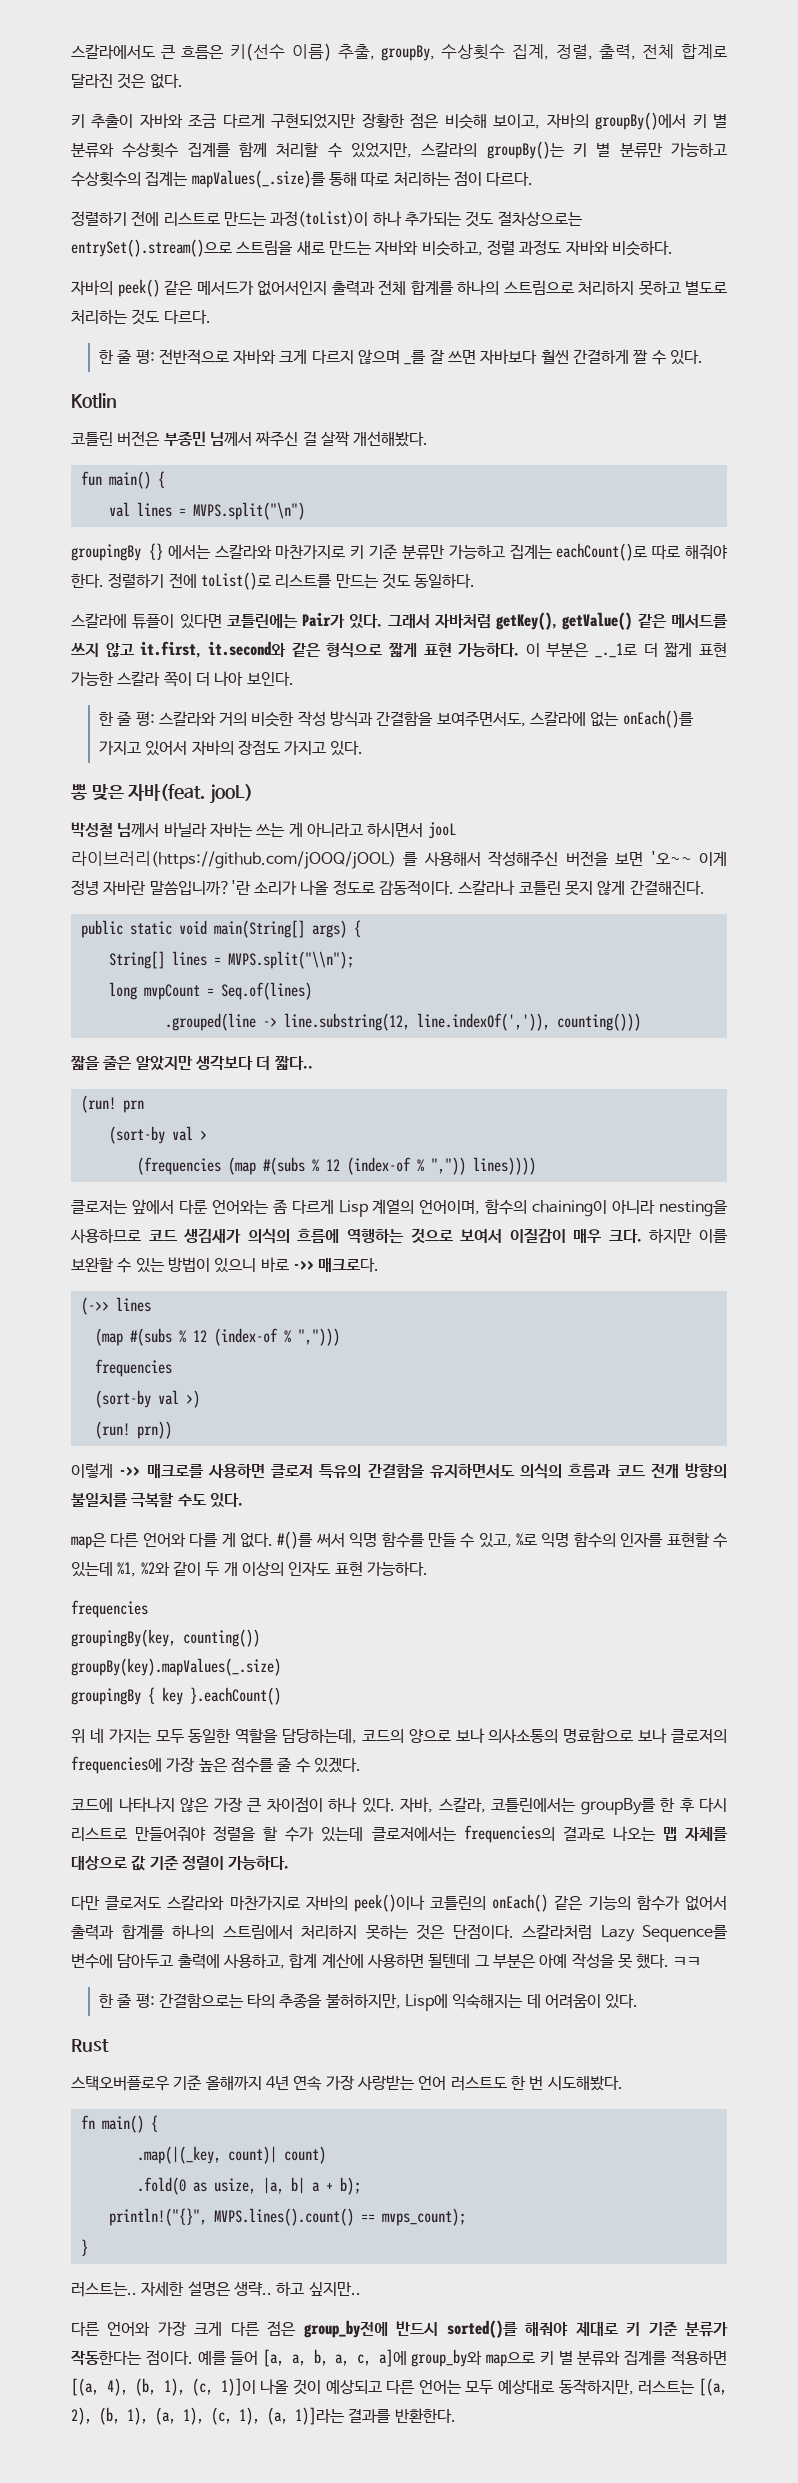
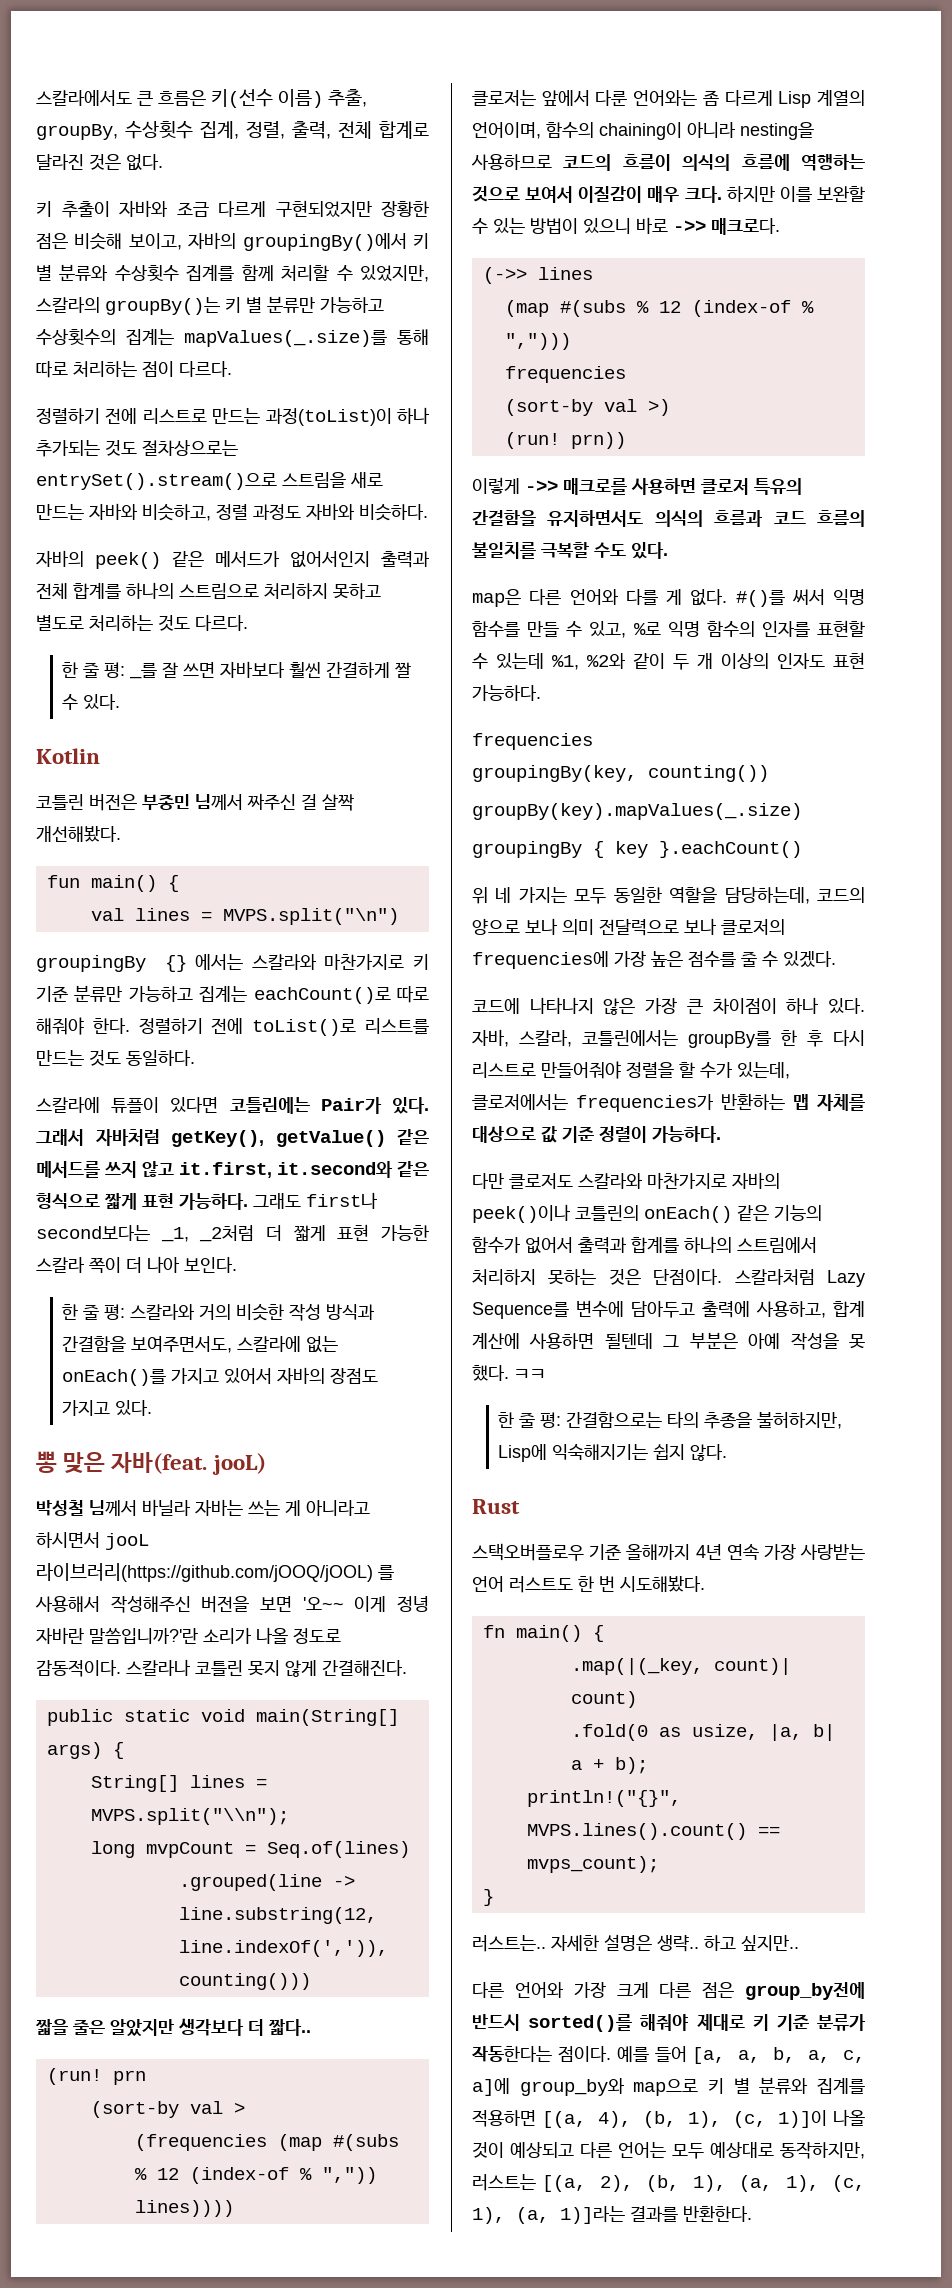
[595,112,687,130] groupBy()에서 -> [242,233,407,251] groupingBy()에서
[158,349,401,365] 전반적으로 자바와 크게 다르지 않으며 -> (126, 670) none
[525,643,638,658] 이 부분은 _._1로 -> [253,1192,378,1209] [36,1225,255,1242] 그래도 first나 second보다는 _1, _2처럼
[148,1228,242,1243] 코드 생김새가 -> [563,154,671,171] 코드의 흐름이
[650,1463,727,1478] 전개 방향의 -> [817,510,865,527] 흐름의
[488,1728,634,1743] 의사소통의 명료함으로 -> [562,919,679,936] 의미 전달력으로
[321,1825,656,1843] 있는데 클로저에서는 frequencies의 결과로 나오는 -> [737,1062,790,1079] [472,1093,785,1112] 있는데, 클로저에서는 frequencies가 반환하는
[452,1993,639,2009] 익숙해지는 데 어려움이 있다. -> [552,1444,728,1461] 익숙해지기는 쉽지 않다.

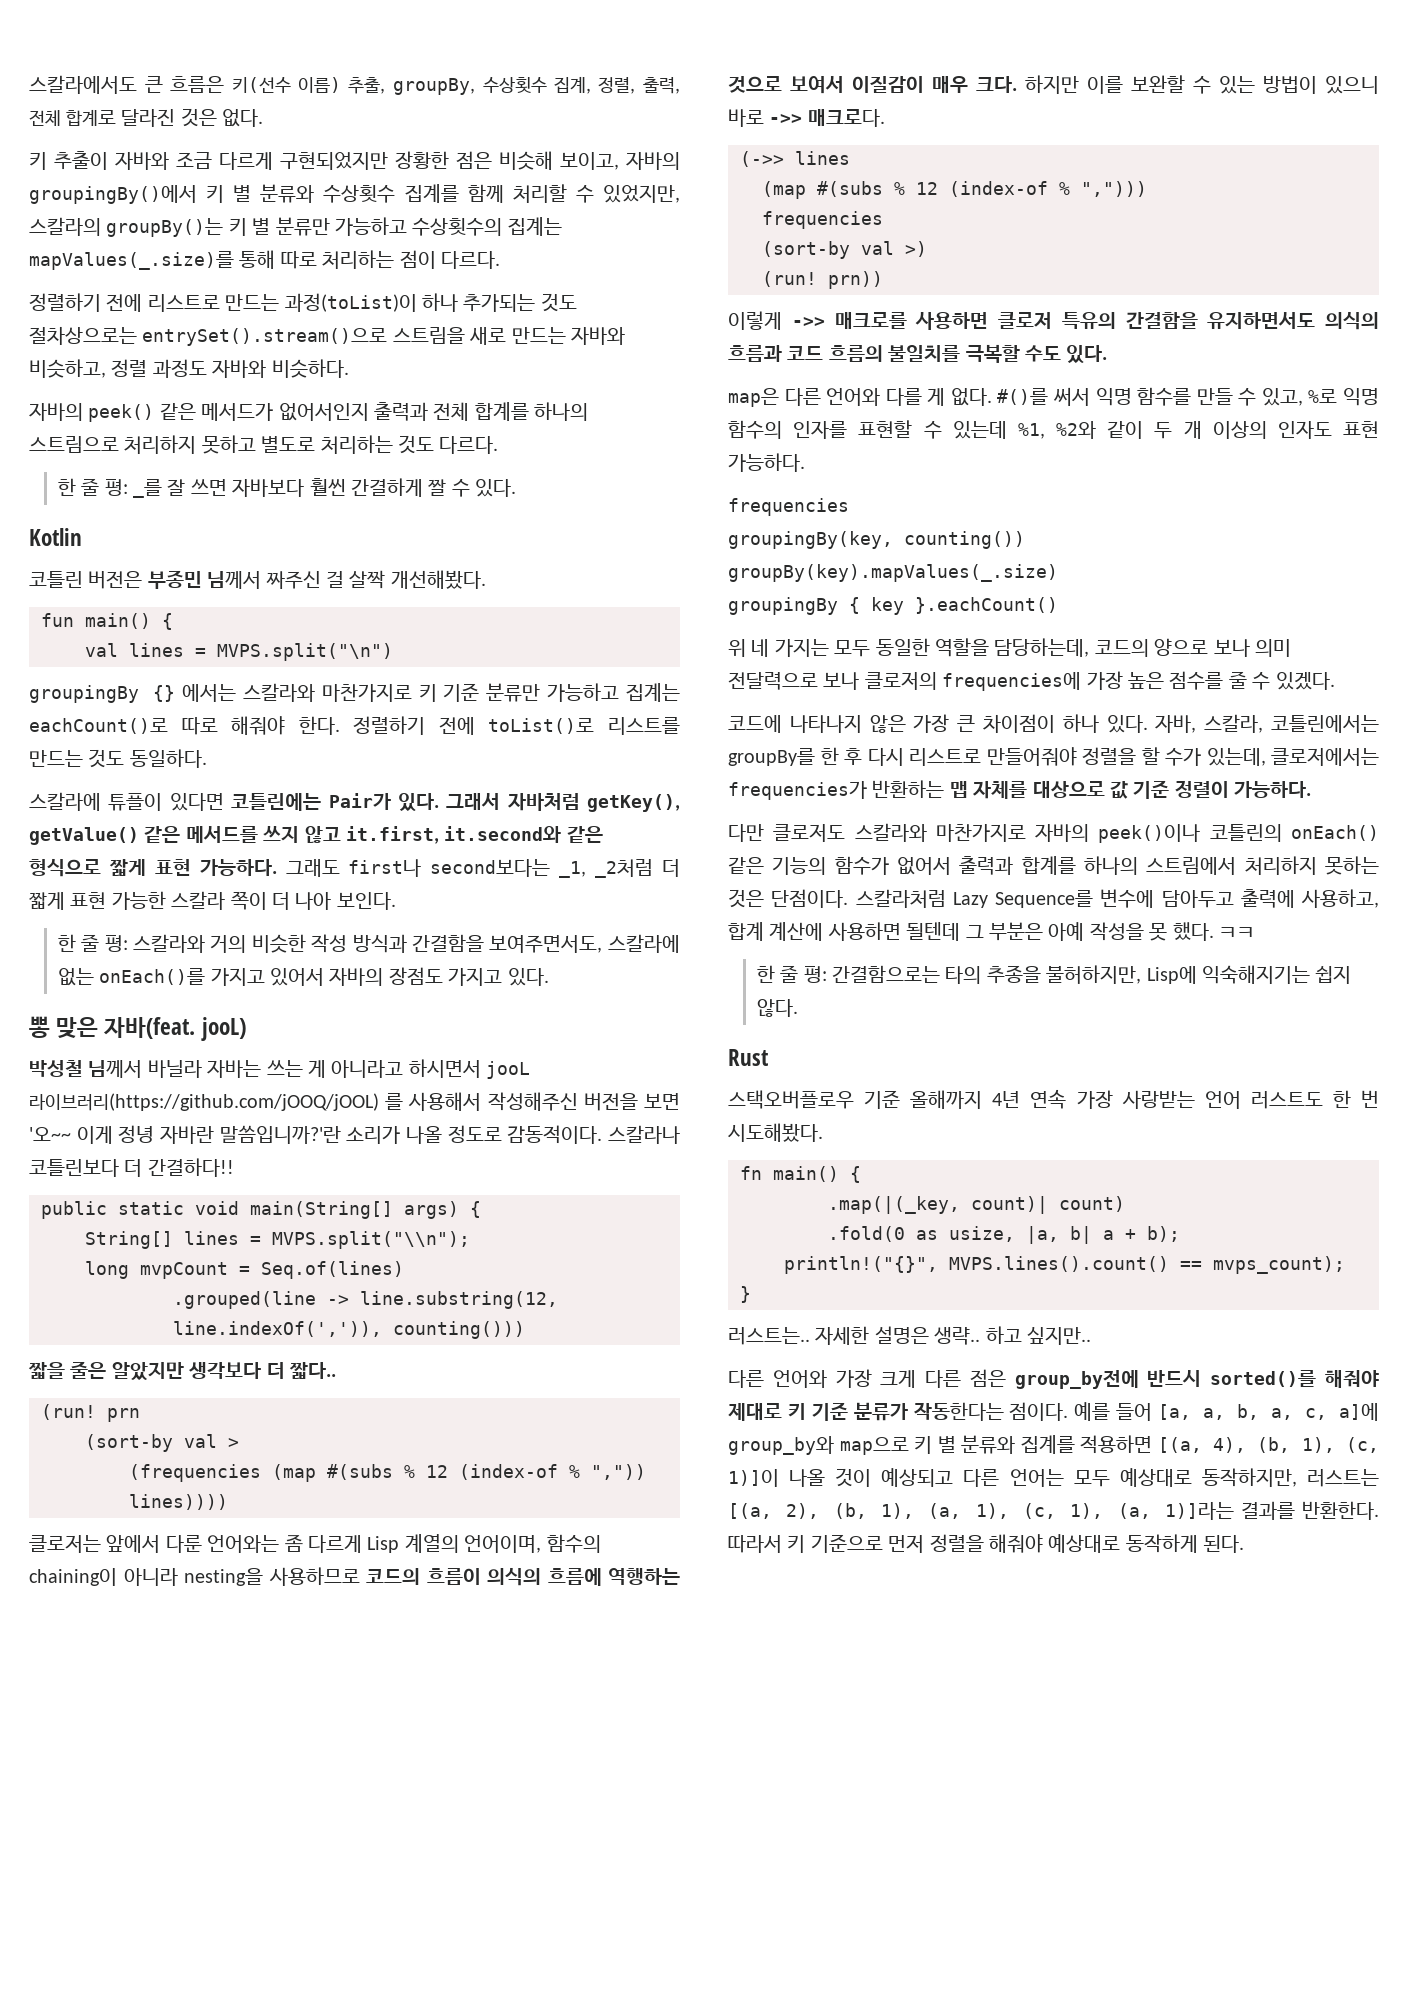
[195,1660,407,1677] 코틀린 못지 않게 간결해진다. -> [29,1158,234,1177] 코틀린보다 더 간결하다!!
(752, 2213) none -> [728,1534,1245,1553] 따라서 키 기준으로 먼저 정렬을 해줘야 예상대로 동작하게 된다.

